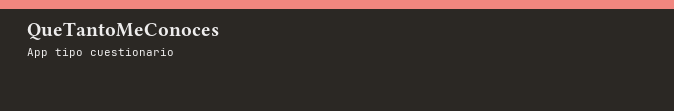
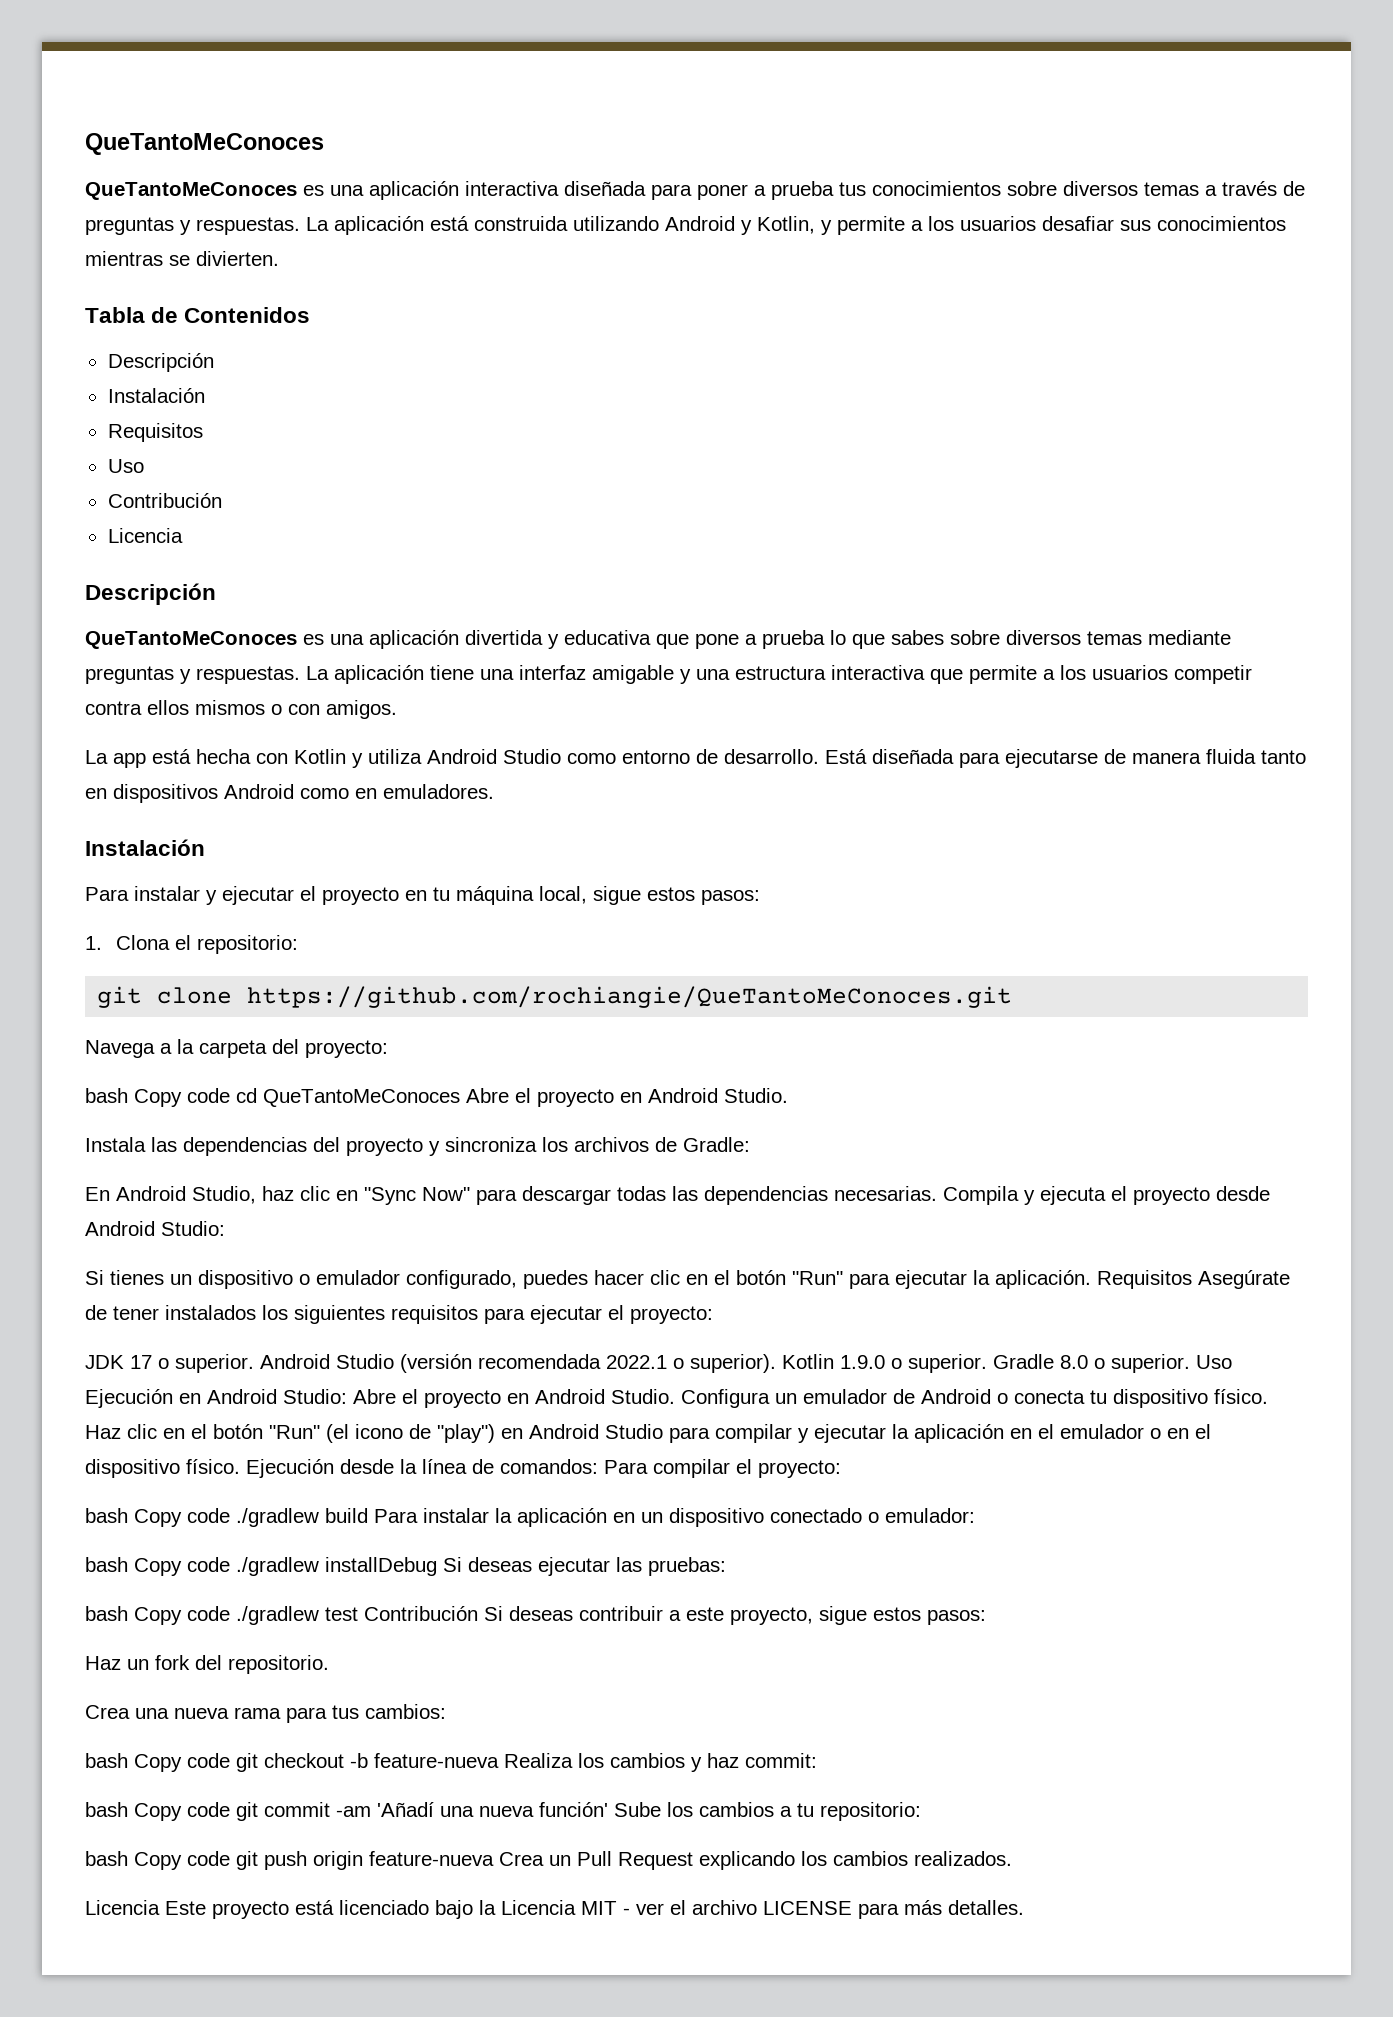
[27,48,174,58] App tipo cuestionario -> [85,181,1305,200] [85,216,1286,235] [85,251,279,266] [85,307,311,323] [107,353,214,372] [107,388,205,403] [107,423,203,442] [107,459,144,473] [107,493,222,508] [107,528,183,543] [85,583,216,605] [85,630,1231,649] [85,665,1252,684] [85,700,397,719] [85,749,1306,768] [85,784,494,803] [85,839,205,856] [85,886,760,905] [85,935,299,954] [97,986,1013,1008] [85,1039,388,1058] [85,1088,788,1107] [85,1137,750,1156] [85,1186,1270,1205] [85,1221,225,1236] [85,1270,1290,1289] [85,1305,713,1324] [85,1354,1232,1373] [85,1389,1268,1408] [85,1424,1211,1443] [85,1459,841,1478] [85,1508,975,1527] [85,1557,726,1576] [85,1606,986,1625] [85,1655,329,1674] [85,1704,446,1723] [85,1753,817,1772] [85,1802,921,1821] [85,1851,1012,1870] [85,1900,1024,1919] QueTantoMeConoces es una aplicación interactiva diseñada para poner a prueba tus conocimientos sobre diversos temas a través de preguntas y respuestas. La aplicación está construida utilizando Android y Kotlin, y permite a los usuarios desafiar sus conocimientos mientras se divierten. // Tabla de Contenidos // Descripción // Instalación // Requisitos // Uso // Contribución // Licencia // Descripción // QueTantoMeConoces es una aplicación divertida y educativa que pone a prueba lo que sabes sobre diversos temas mediante preguntas y respuestas. La aplicación tiene una interfaz amigable y una estructura interactiva que permite a los usuarios competir contra ellos mismos o con amigos. // La app está hecha con Kotlin y utiliza Android Studio como entorno de desarrollo. Está diseñada para ejecutarse de manera fluida tanto en dispositivos Android como en emuladores. // Instalación // Para instalar y ejecutar el proyecto en tu máquina local, sigue estos pasos: // 1. Clona el repositorio: // git clone https://github.com/rochiangie/QueTantoMeConoces.git // Navega a la carpeta del proyecto: // bash Copy code cd QueTantoMeConoces Abre el proyecto en Android Studio. // Instala las dependencias del proyecto y sincroniza los archivos de Gradle: // En Android Studio, haz clic en "Sync Now" para descargar todas las dependencias necesarias. Compila y ejecuta el proyecto desde Android Studio: // Si tienes un dispositivo o emulador configurado, puedes hacer clic en el botón "Run" para ejecutar la aplicación. Requisitos Asegúrate de tener instalados los siguientes requisitos para ejecutar el proyecto: // JDK 17 o superior. Android Studio (versión recomendada 2022.1 o superior). Kotlin 1.9.0 o superior. Gradle 8.0 o superior. Uso Ejecución en Android Studio: Abre el proyecto en Android Studio. Configura un emulador de Android o conecta tu dispositivo físico. Haz clic en el botón "Run" (el icono de "play") en Android Studio para compilar y ejecutar la aplicación en el emulador o en el dispositivo físico. Ejecución desde la línea de comandos: Para compilar el proyecto: // bash Copy code ./gradlew build Para instalar la aplicación en un dispositivo conectado o emulador: // bash Copy code ./gradlew installDebug Si deseas ejecutar las pruebas: // bash Copy code ./gradlew test Contribución Si deseas contribuir a este proyecto, sigue estos pasos: // Haz un fork del repositorio. // Crea una nueva rama para tus cambios: // bash Copy code git checkout -b feature-nueva Realiza los cambios y haz commit: // bash Copy code git commit -am 'Añadí una nueva función' Sube los cambios a tu repositorio: // bash Copy code git push origin feature-nueva Crea un Pull Request explicando los cambios realizados. // Licencia Este proyecto está licenciado bajo la Licencia MIT - ver el archivo LICENSE para más detalles.

